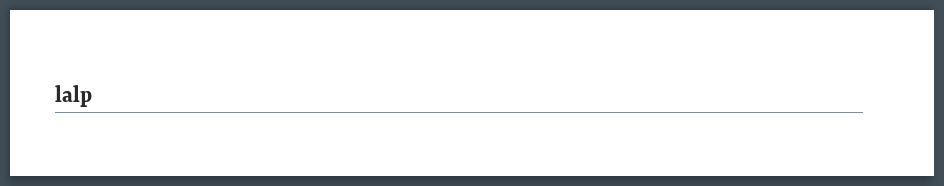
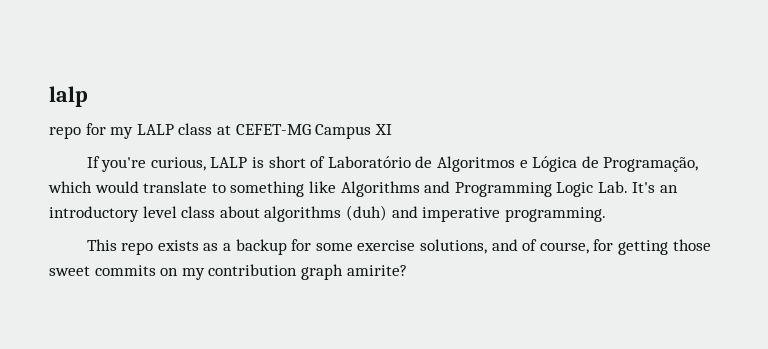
(92, 96) none -> [49,123,392,139] [86,156,699,172] [48,181,679,197] [49,205,606,222] [86,239,711,255] [49,264,407,280] // repo for my LALP class at CEFET-MG Campus XI // If you're curious, LALP is short of Laboratório de Algoritmos e Lógica de Programação, which would translate to something like Algorithms and Programming Logic Lab. It's an introductory level class about algorithms (duh) and imperative programming. // This repo exists as a backup for some exercise solutions, and of course, for getting those sweet commits on my contribution graph amirite?

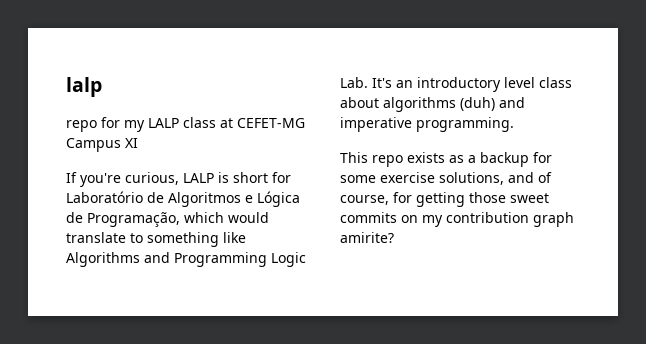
[310,156,326,168] of -> [272,172,291,183] for

